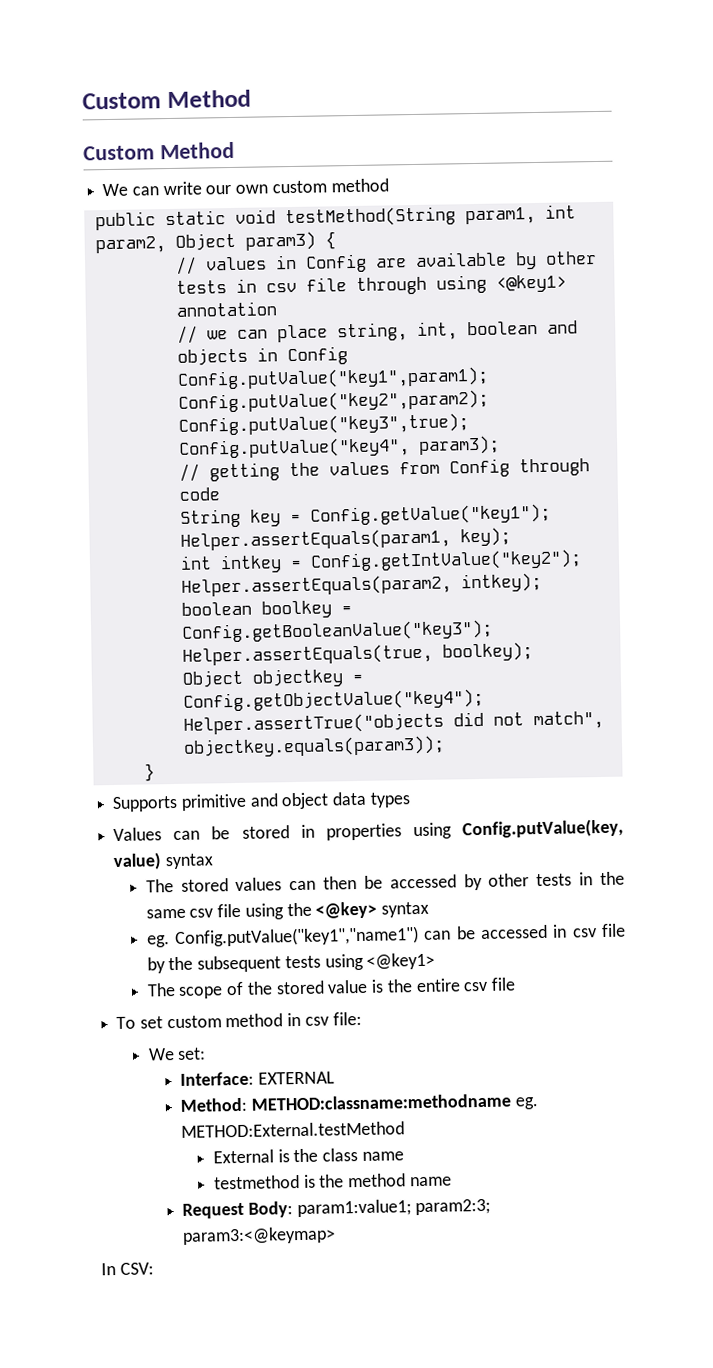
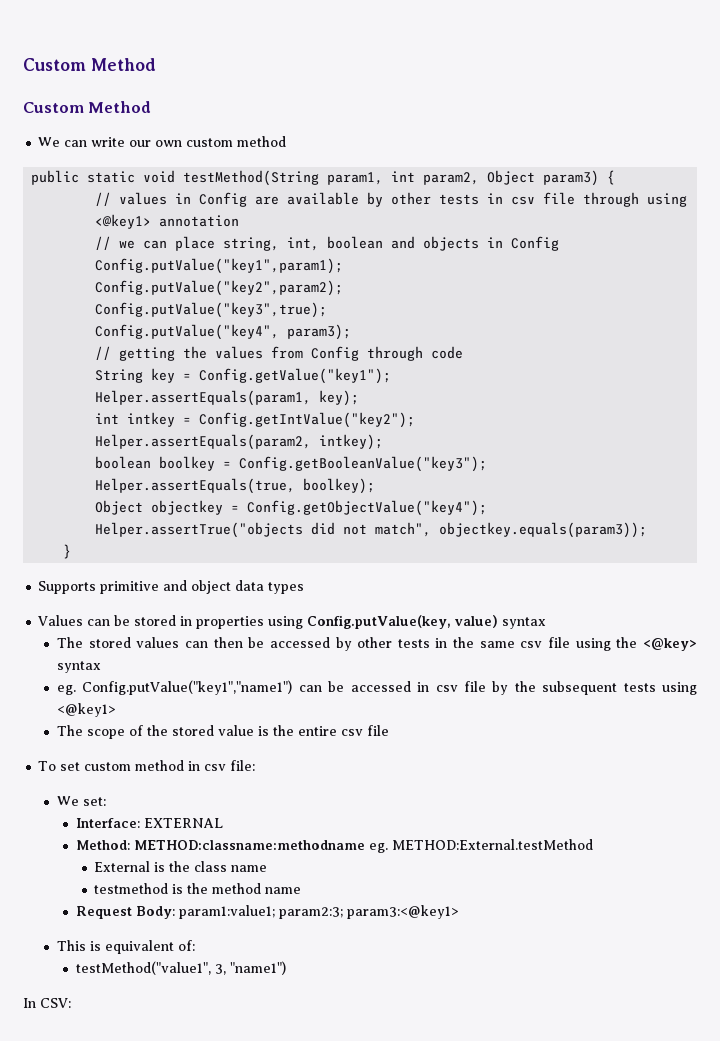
[182,1226,337,1245] param3:<@keymap> -> [346,905,459,919] [56,940,195,954] [75,961,286,975] param3:<@key1> // This is equivalent of: // testMethod("value1", 3, "name1")

